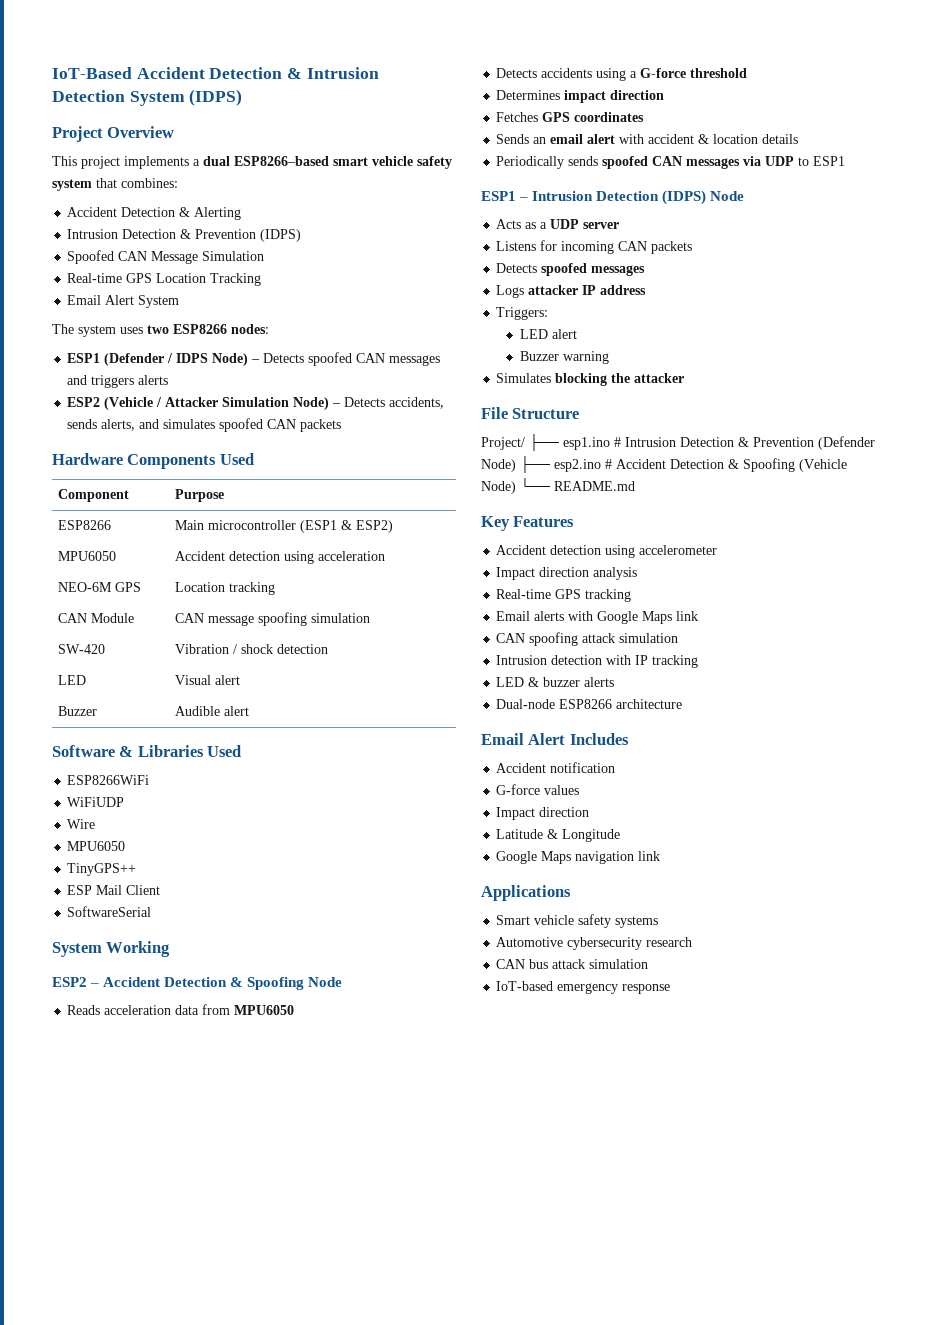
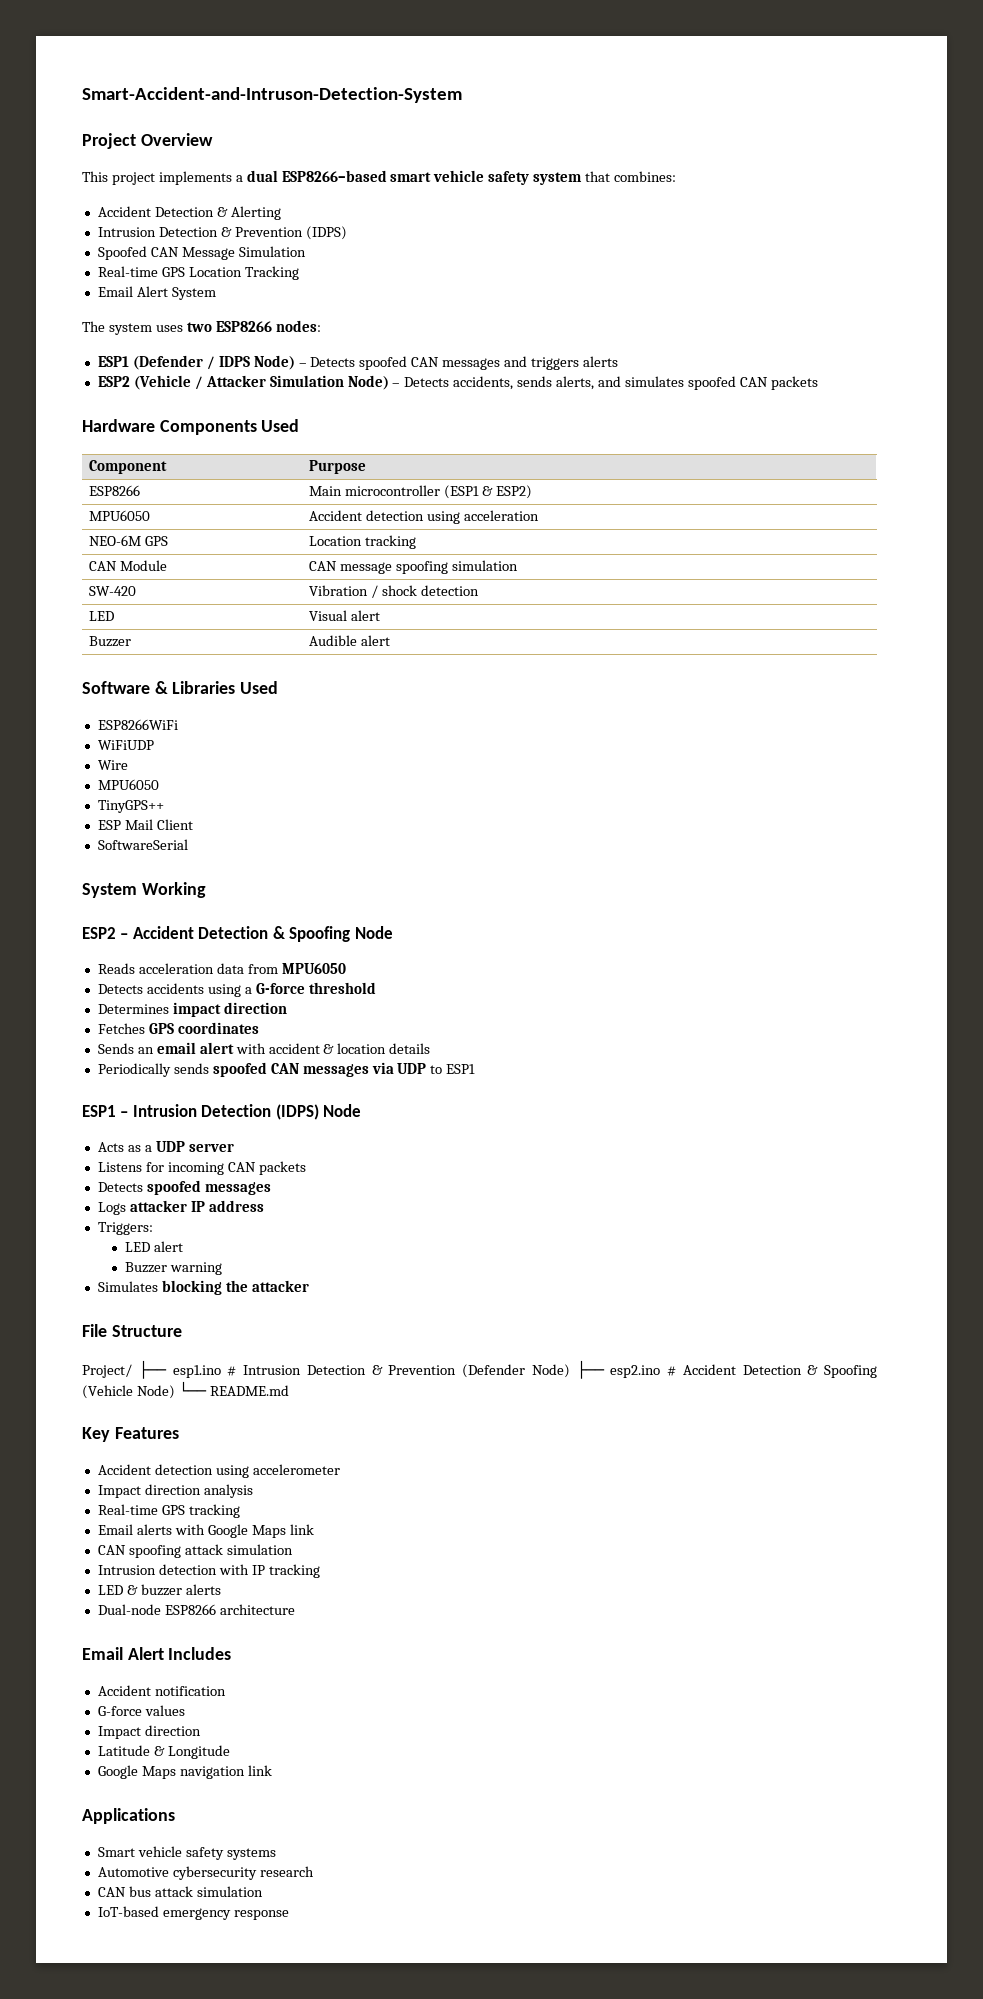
[52,67,379,79] [52,89,243,106] IoT-Based Accident Detection & Intrusion Detection System (IDPS) -> [82,87,462,103] Smart-Accident-and-Intruson-Detection-System

